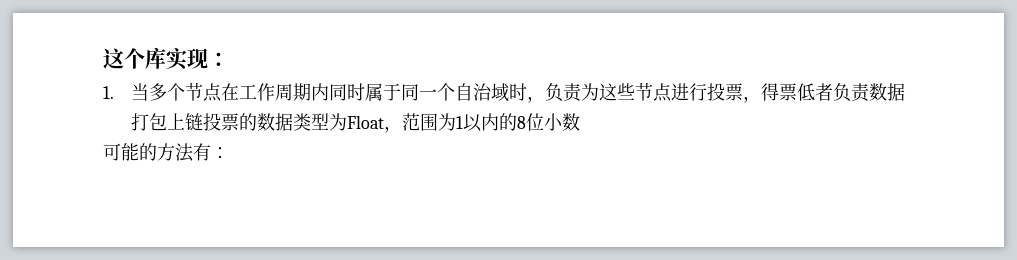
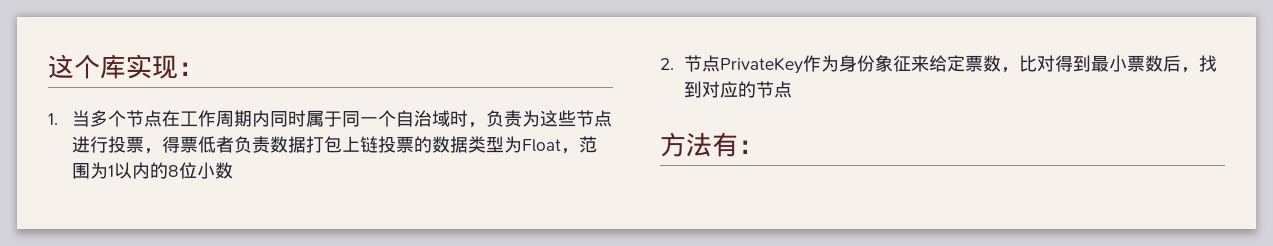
[103,143,157,161] 可能的 -> [660,55,1217,74] [683,81,792,98] 2.节点PrivateKey作为身份象征来给定票数，比对得到最小票数后，找到对应的节点 //

